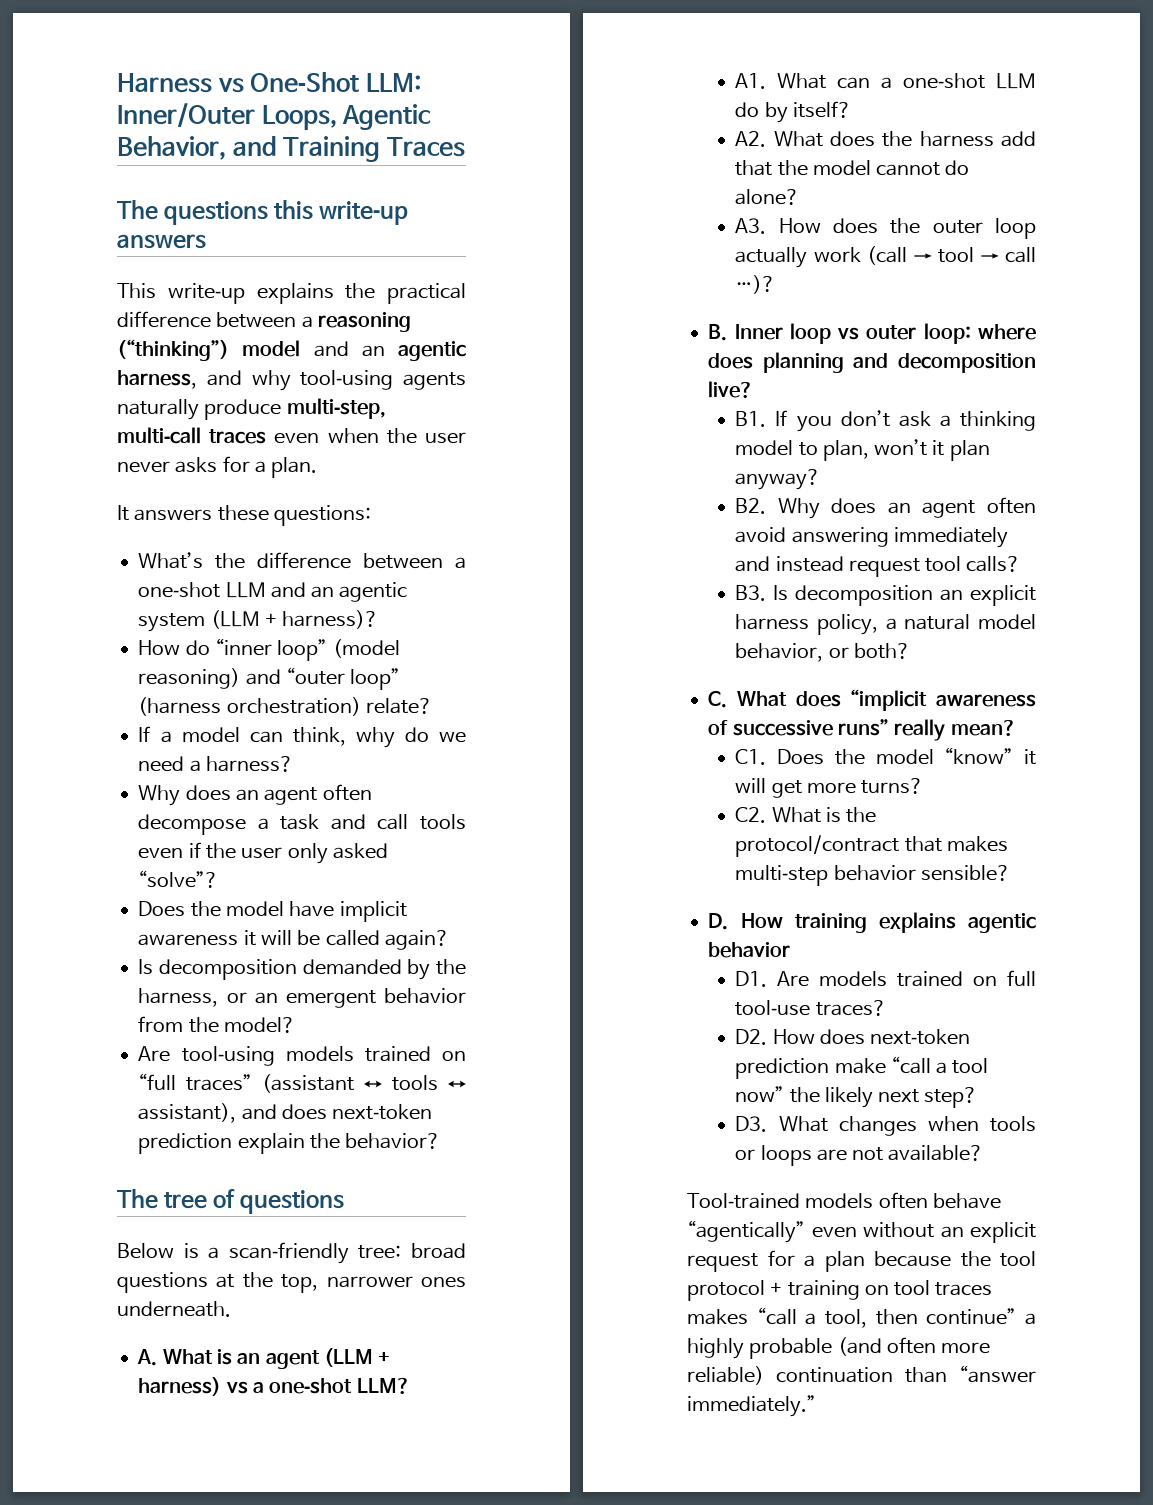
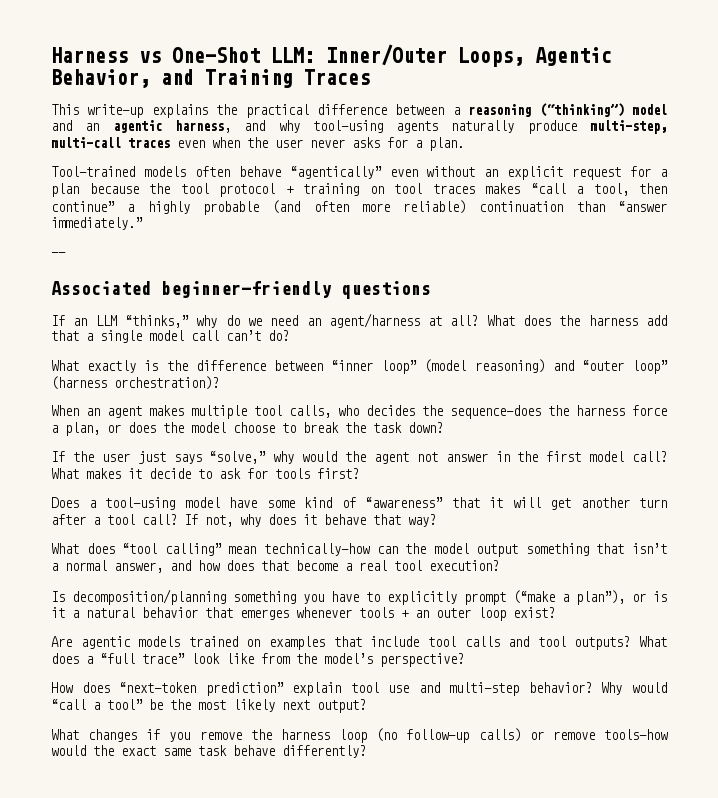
[117,200,409,225] [117,234,206,249] // The questions this write‑up answers -> (370, 77) none
[117,505,371,526] [138,552,466,569] [138,582,408,602] [138,610,379,632] [138,638,400,661] [138,667,401,690] [138,697,432,716] [138,726,466,748] [138,756,293,772] [138,784,372,806] [138,814,467,835] [138,842,388,864] [138,870,219,888] [138,901,407,922] [138,930,449,950] [138,959,466,980] [138,988,466,1008] [138,1016,295,1033] [138,1046,466,1066] [138,1073,466,1093] [138,1103,433,1123] [138,1133,441,1154] [117,1189,345,1214] [117,1242,466,1264] [117,1272,466,1293] [117,1301,231,1317] [137,1348,391,1369] [138,1377,410,1396] [735,73,1036,89] [735,101,851,123] [735,131,1036,147] [735,160,970,176] [735,189,800,205] [735,218,1036,239] [735,246,1036,268] [735,275,776,294] [708,323,1036,344] [708,352,1036,373] [708,381,754,398] [735,410,1036,432] [735,439,990,461] [735,469,821,490] [735,497,1036,519] [735,527,1008,548] [735,556,1021,577] [735,585,1036,606] [735,614,1036,635] [735,643,910,662] [708,689,1036,711] [708,719,1016,741] [735,747,1036,765] [735,778,924,798] [735,807,877,823] [735,835,1008,857] [735,865,1010,886] [708,912,1036,933] [708,942,791,958] [735,970,1036,987] [735,1000,886,1016] [735,1029,971,1045] [735,1056,989,1079] [735,1086,978,1108] [735,1116,1036,1136] [735,1145,984,1166] // It answers these questions: // What’s the difference between a one‑shot LLM and an agentic system (LLM + harness)? // How do “inner loop” (model reasoning) and “outer loop” (harness orchestration) relate? // If a model can think, why do we need a harness? // Why does an agent often decompose a task and call tools even if the user only asked “solve”? // Does the model have implicit awareness it will be called again? // Is decomposition demanded by the harness, or an emergent behavior from the model? // Are tool‑using models trained on “full traces” (assistant ↔ tools ↔ assistant), and does next‑token prediction explain the behavior? // The tree of questions // Below is a scan‑friendly tree: broad questions at the top, narrower ones underneath. // A. What is an agent (LLM + harness) vs a one‑shot LLM? // A1. What can a one‑shot LLM do by itself? // A2. What does the harness add that the model cannot do alone? // A3. How does the outer loop actually work (call → tool → call …)? // B. Inner loop vs outer loop: where does planning and decomposition live? // B1. If you don’t ask a thinking model to plan, won’t it plan anyway? // B2. Why does an agent often avoid answering immediately and instead request tool calls? // B3. Is decomposition an explicit harness policy, a natural model behavior, or both? // C. What does “implicit awareness of successive runs” really mean? // C1. Does the model “know” it will get more turns? // C2. What is the protocol/contract that makes multi‑step behavior sensible? // D. How training explains agentic behavior // D1. Are models trained on full tool‑use traces? // D2. How does next‑token prediction make “call a tool now” the likely next step? // D3. What changes when tools or loops are not available? -> (464, 144) none
(816, 1406) none -> [51,252,66,257] [51,281,431,299] [51,313,667,328] [51,330,289,343] [51,359,668,374] [51,376,219,390] [51,405,667,419] [51,422,443,436] [51,451,667,464] [51,468,359,479] [51,497,667,510] [51,514,436,527] [51,543,667,557] [51,560,499,573] [51,589,667,605] [51,607,555,621] [51,636,668,650] [51,653,464,667] [51,682,667,696] [51,699,366,713] [51,728,668,743] [51,745,366,758] // -- // Associated beginner-friendly questions // If an LLM “thinks,” why do we need an agent/harness at all? What does the harness add that a single model call can’t do? // What exactly is the difference between “inner loop” (model reasoning) and “outer loop” (harness orchestration)? // When an agent makes multiple tool calls, who decides the sequence—does the harness force a plan, or does the model choose to break the task down? // If the user just says “solve,” why would the agent not answer in the first model call? What makes it decide to ask for tools first? // Does a tool-using model have some kind of “awareness” that it will get another turn after a tool call? If not, why does it behave that way? // What does “tool calling” mean technically—how can the model output something that isn’t a normal answer, and how does that become a real tool execution? // Is decomposition/planning something you have to explicitly prompt (“make a plan”), or is it a natural behavior that emerges whenever tools + an outer loop exist? // Are agentic models trained on examples that include tool calls and tool outputs? What does a “full trace” look like from the model’s perspective? // How does “next-token prediction” explain tool use and multi-step behavior? Why would “call a tool” be the most likely next output? // What changes if you remove the harness loop (no follow-up calls) or remove tools—how would the exact same task behave differently?

